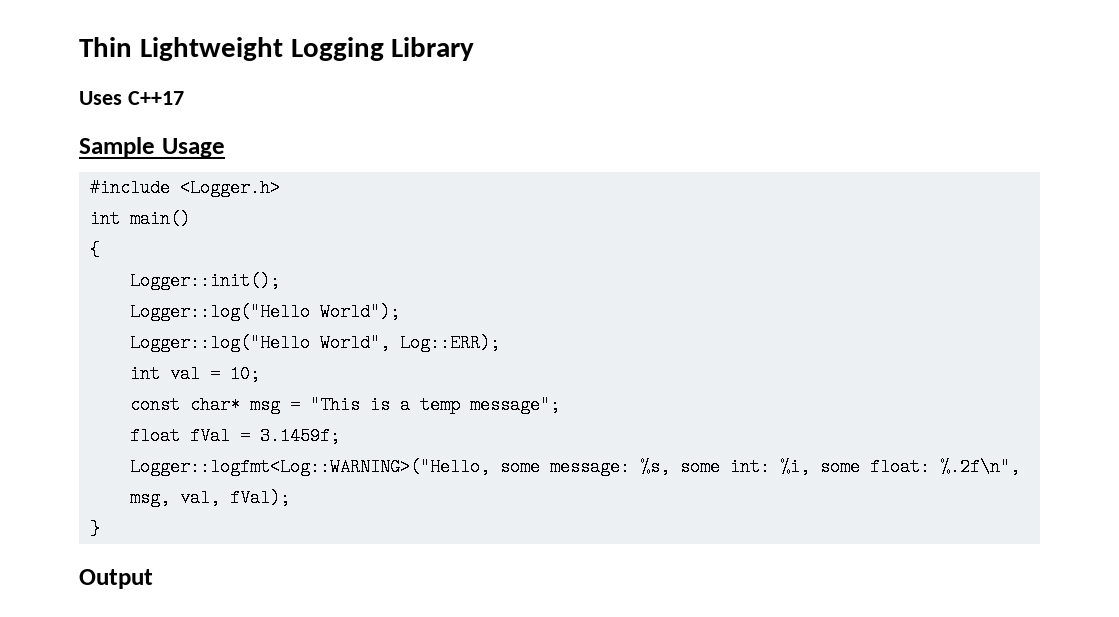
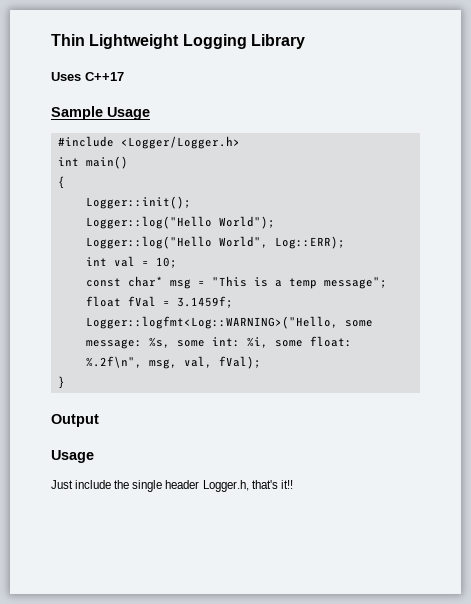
[180,179,281,197] <Logger.h> -> [120,136,240,149] <Logger/Logger.h>
(153, 579) none -> [51,450,94,463] [51,480,293,492] // Usage // Just include the single header Logger.h, that's it!!

